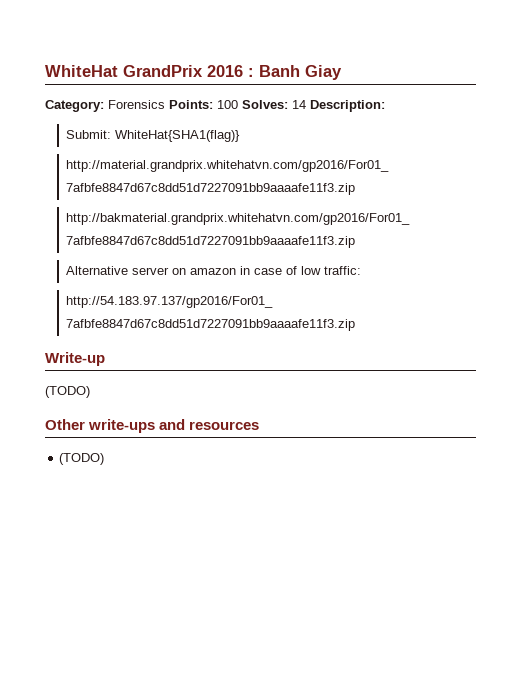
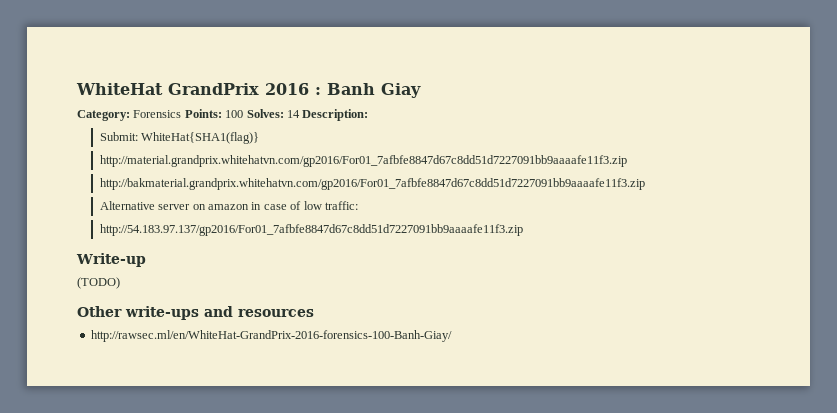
[59,453,105,465] (TODO) -> [90,330,452,342] http://rawsec.ml/en/WhiteHat-GrandPrix-2016-forensics-100-Banh-Giay/

